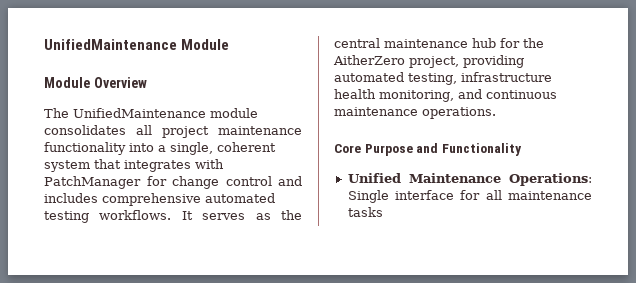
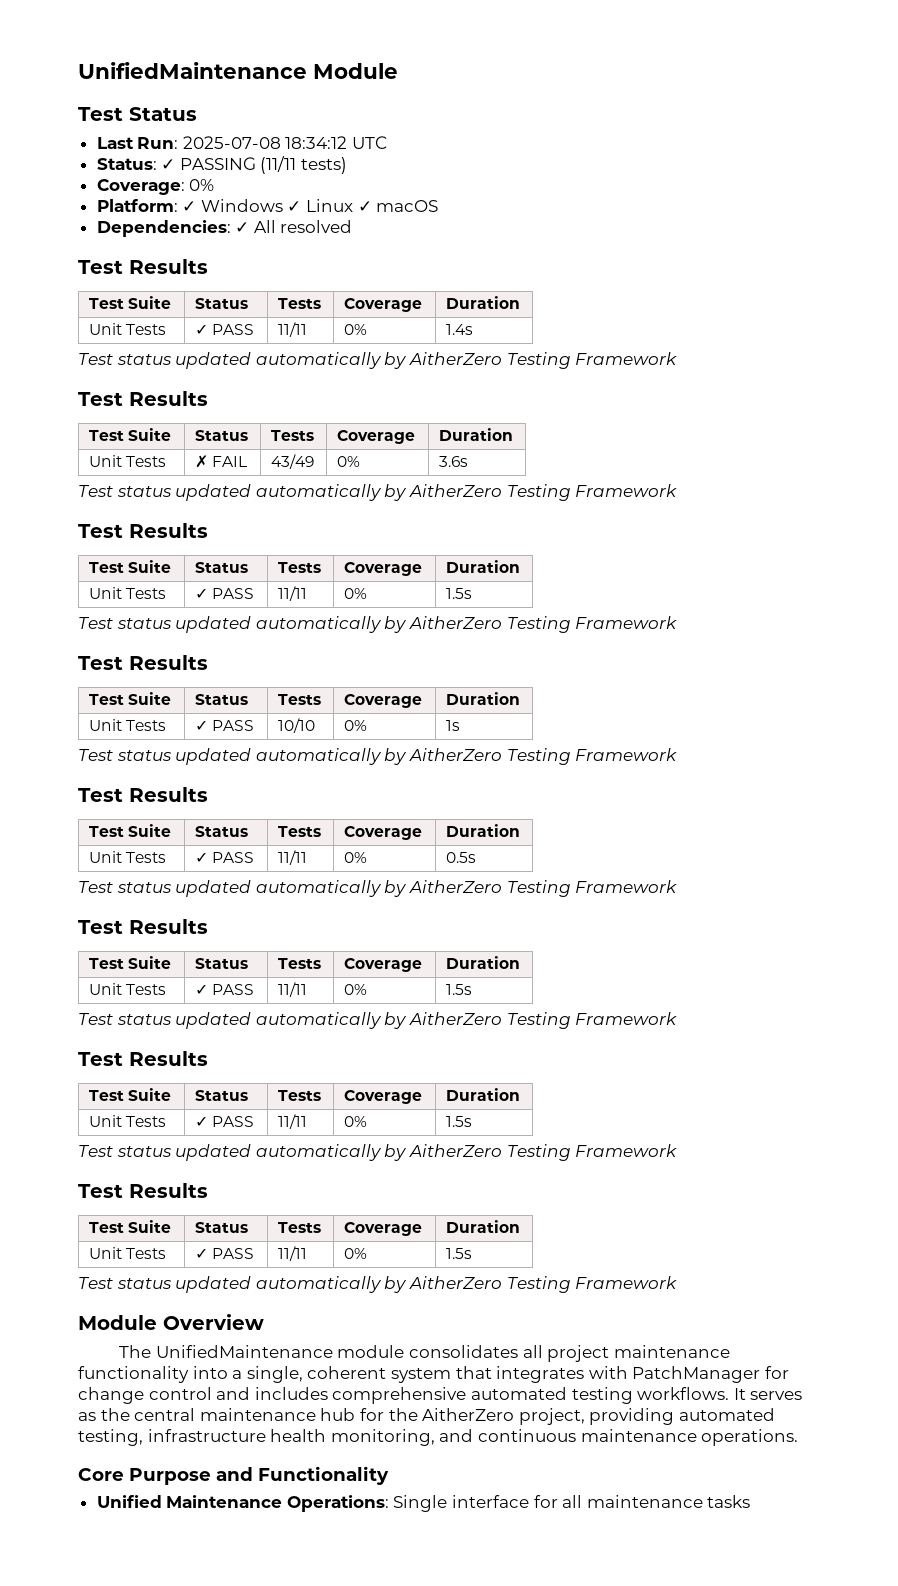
(230, 44) none -> [78,107,197,121] [96,136,388,149] [96,156,348,174] [96,179,215,195] [96,199,439,212] [96,220,353,237] [78,259,208,274] [89,296,172,309] [195,298,249,309] [278,298,322,309] [344,298,423,312] [446,296,521,309] [89,323,167,335] [195,324,255,335] [278,322,308,337] [344,324,368,335] [446,324,474,335] [78,352,678,369] [78,391,208,406] [89,428,172,441] [195,430,249,441] [271,430,315,441] [337,430,416,444] [439,428,514,441] [89,455,167,467] [195,455,248,468] [271,454,315,469] [337,456,361,467] [439,456,469,467] [78,484,678,501] [78,523,208,538] [89,560,172,573] [195,562,249,573] [278,562,322,573] [344,562,423,576] [446,560,521,573] [89,587,167,599] [195,588,255,599] [278,586,308,601] [344,588,368,599] [446,588,473,599] [78,616,678,633] [78,655,208,670] [89,692,172,705] [195,694,249,705] [278,694,322,705] [344,694,423,708] [446,692,521,705] [89,719,167,731] [195,720,255,731] [278,718,316,733] [344,720,368,731] [446,720,461,731] [78,748,678,765] [78,787,208,802] [89,824,172,837] [195,826,249,837] [278,826,322,837] [344,826,423,840] [446,824,521,837] [89,851,167,863] [195,852,255,863] [278,850,308,865] [344,852,368,863] [446,852,477,863] [78,880,678,897] [78,919,208,934] [89,956,172,969] [195,958,249,969] [278,958,322,969] [344,958,423,972] [446,956,521,969] [89,983,167,995] [195,984,255,995] [278,982,308,997] [344,984,368,995] [446,984,473,995] [78,1012,678,1029] [78,1051,208,1066] [89,1088,172,1101] [195,1090,249,1101] [278,1090,322,1101] [344,1090,423,1104] [446,1088,521,1101] [89,1115,167,1127] [195,1116,255,1127] [278,1114,308,1129] [344,1116,368,1127] [446,1116,473,1127] [78,1144,678,1161] [78,1183,208,1198] [89,1220,172,1233] [195,1222,249,1233] [278,1222,322,1233] [344,1222,423,1236] [446,1220,521,1233] [89,1247,167,1259] [195,1248,255,1259] [278,1246,308,1261] [344,1248,368,1259] [446,1248,473,1259] [78,1276,678,1293] // Test Status // Last Run: 2025-07-08 18:34:12 UTC // Status: ✓ PASSING (11/11 tests) // Coverage: 0% // Platform: ✓ Windows ✓ Linux ✓ macOS // Dependencies: ✓ All resolved // Test Results // Test Suite | Status | Tests | Coverage | Duration // Unit Tests | ✓ PASS | 11/11 | 0% | 1.4s // Test status updated automatically by AitherZero Testing Framework // Test Results // Test Suite | Status | Tests | Coverage | Duration // Unit Tests | ✗ FAIL | 43/49 | 0% | 3.6s // Test status updated automatically by AitherZero Testing Framework // Test Results // Test Suite | Status | Tests | Coverage | Duration // Unit Tests | ✓ PASS | 11/11 | 0% | 1.5s // Test status updated automatically by AitherZero Testing Framework // Test Results // Test Suite | Status | Tests | Coverage | Duration // Unit Tests | ✓ PASS | 10/10 | 0% | 1s // Test status updated automatically by AitherZero Testing Framework // Test Results // Test Suite | Status | Tests | Coverage | Duration // Unit Tests | ✓ PASS | 11/11 | 0% | 0.5s // Test status updated automatically by AitherZero Testing Framework // Test Results // Test Suite | Status | Tests | Coverage | Duration // Unit Tests | ✓ PASS | 11/11 | 0% | 1.5s // Test status updated automatically by AitherZero Testing Framework // Test Results // Test Suite | Status | Tests | Coverage | Duration // Unit Tests | ✓ PASS | 11/11 | 0% | 1.5s // Test status updated automatically by AitherZero Testing Framework // Test Results // Test Suite | Status | Tests | Coverage | Duration // Unit Tests | ✓ PASS | 11/11 | 0% | 1.5s // Test status updated automatically by AitherZero Testing Framework

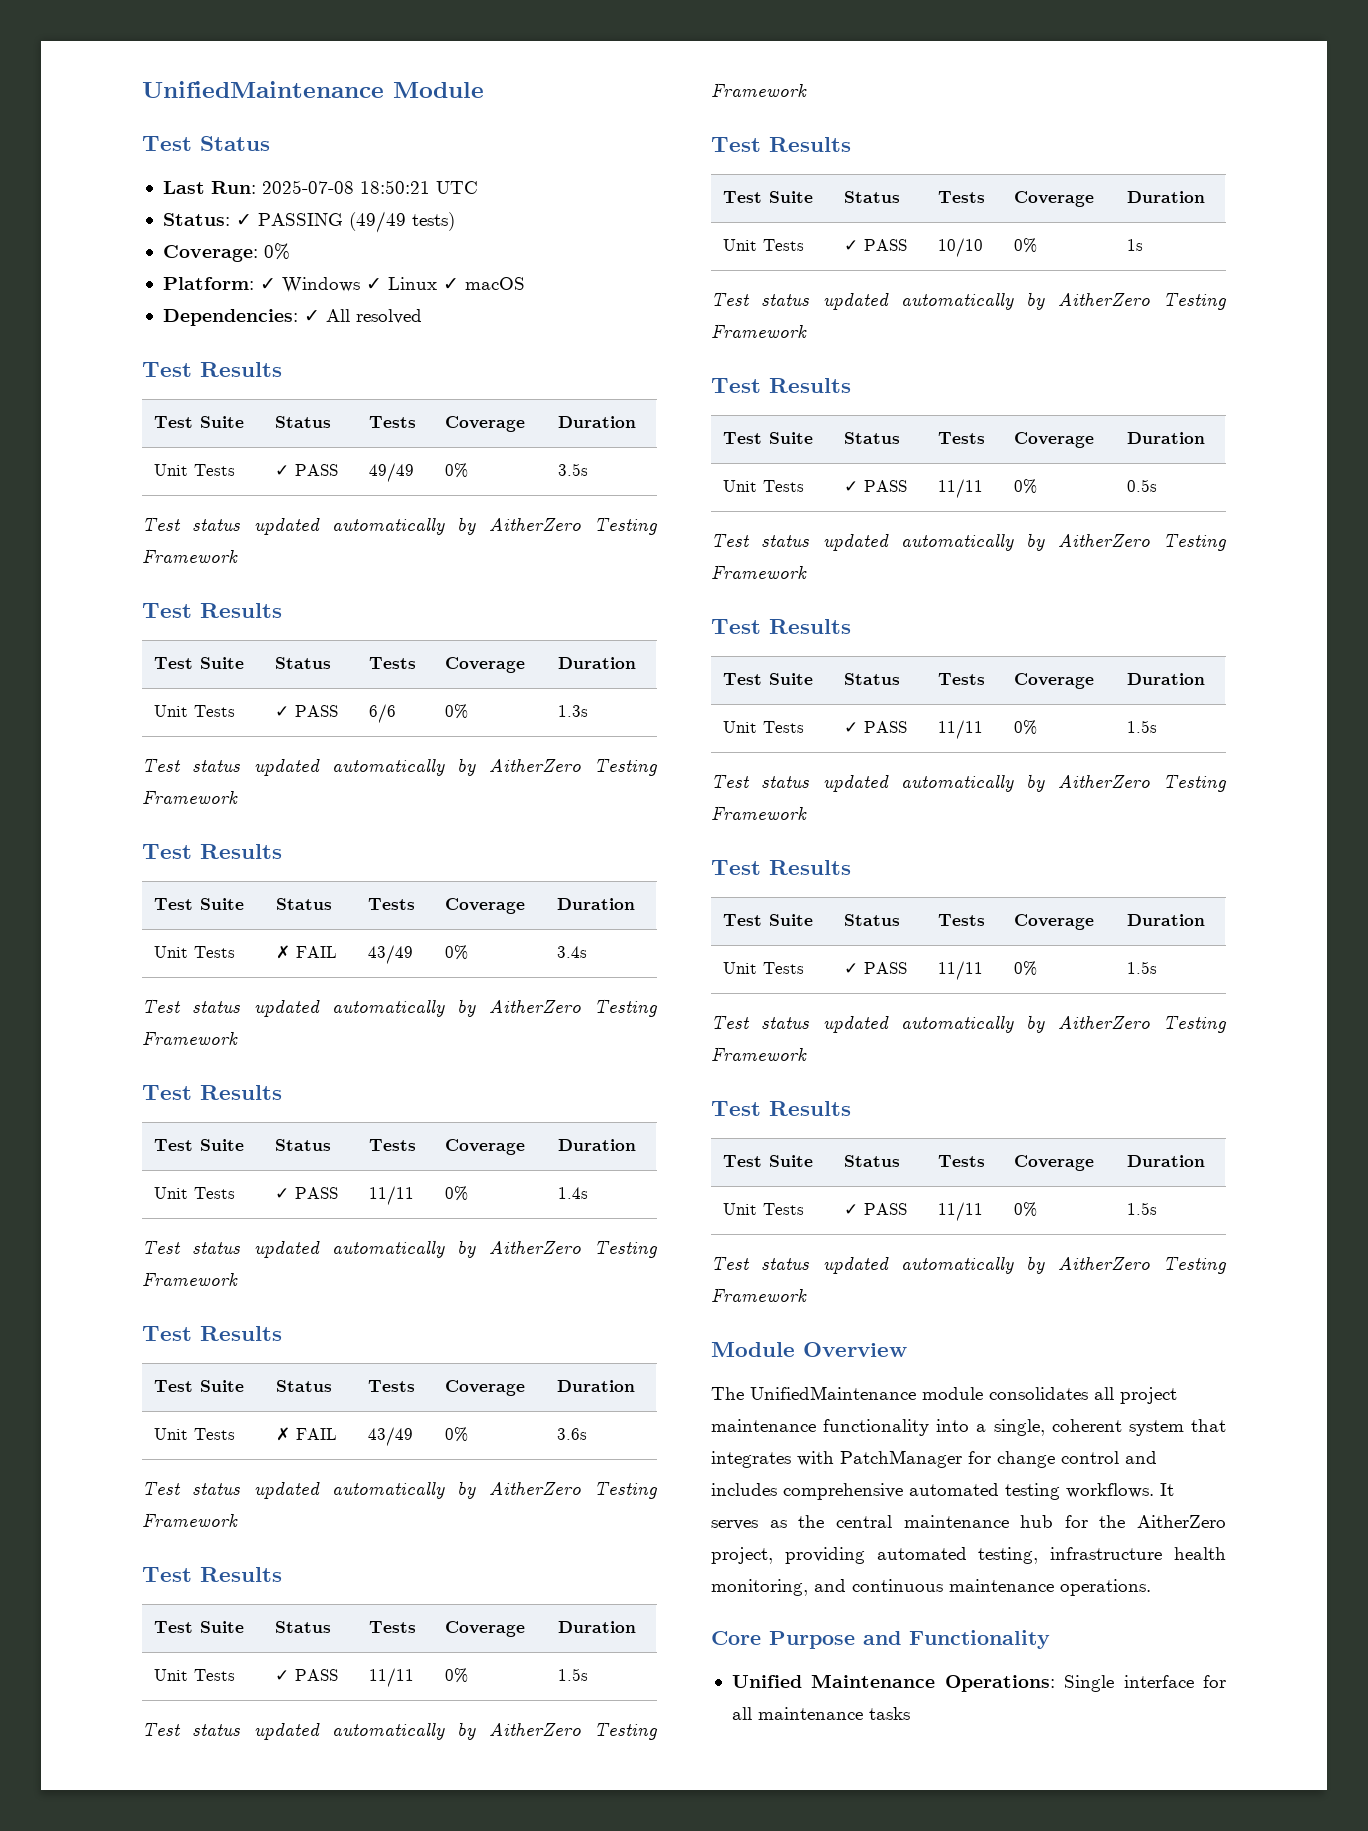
[285,136,348,149] 18:34:12 -> [359,180,430,194] 18:50:21
[260,156,297,174] (11/11 -> [348,211,406,233] (49/49
(521, 302) none -> [153,464,235,476] [274,464,338,476] [368,463,414,482] [444,463,468,478] [557,463,588,476] [142,517,658,535] [142,549,238,563] [142,603,282,618] [153,657,244,669] [274,657,331,669] [368,657,416,669] [444,657,525,673] [557,657,636,669] [153,705,235,717] [274,705,338,717] [368,704,396,723] [444,704,468,719] [557,705,588,717] [142,758,658,776] [142,790,238,804] [142,844,282,859] [153,898,244,910] [275,898,332,910] [367,898,415,910] [444,898,525,914] [556,898,635,910] [153,946,235,958] [275,945,337,959] [367,945,413,964] [444,945,468,960] [556,946,587,958] [142,999,658,1017] [142,1031,238,1045] [142,1085,282,1100] [153,1139,244,1151] [274,1139,331,1151] [368,1139,416,1151] [444,1139,525,1155] [557,1139,636,1151] // Unit Tests | ✓ PASS | 49/49 | 0% | 3.5s // Test status updated automatically by AitherZero Testing Framework // Test Results // Test Suite | Status | Tests | Coverage | Duration // Unit Tests | ✓ PASS | 6/6 | 0% | 1.3s // Test status updated automatically by AitherZero Testing Framework // Test Results // Test Suite | Status | Tests | Coverage | Duration // Unit Tests | ✗ FAIL | 43/49 | 0% | 3.4s // Test status updated automatically by AitherZero Testing Framework // Test Results // Test Suite | Status | Tests | Coverage | Duration

